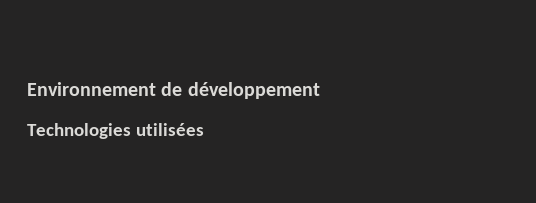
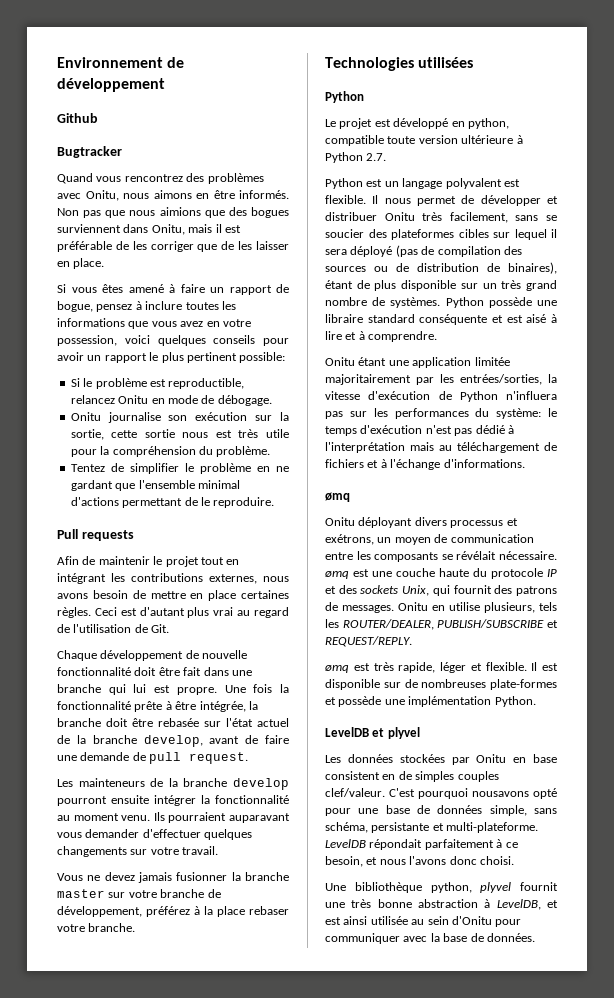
[27,123,205,139] Technologies utilisées -> [57,113,98,123] [57,146,122,158] [57,173,264,184] [57,190,289,201] [57,207,289,218] [57,224,241,235] [57,241,289,252] [57,258,105,269] [57,284,289,295] [57,301,236,312] [57,318,251,329] [57,335,289,346] [57,352,286,363] [70,378,245,389] [70,395,272,406] [70,412,289,423] [70,429,289,440] [70,446,271,457] [70,463,289,474] [70,480,240,491] [70,497,275,508] [57,529,134,541] [57,556,240,567] [57,573,289,584] [57,590,289,601] [57,607,289,618] [57,624,170,633] [57,650,248,661] [57,667,252,676] [57,684,289,695] [57,701,258,712] [57,718,289,727] [57,735,289,747] [57,752,249,764] [57,778,289,790] [57,795,289,806] [57,812,290,823] [57,829,253,840] [57,846,219,857] [57,872,289,883] [57,889,221,898] [57,906,289,917] [57,923,136,932] [325,57,474,71] [325,91,364,103] [325,118,509,129] [325,135,523,146] [325,152,387,163] [325,178,520,189] [325,195,558,206] [325,212,557,223] [325,229,557,240] [325,245,522,257] [325,262,557,274] [325,280,557,291] [325,297,557,308] [325,314,557,325] [325,331,438,342] [325,357,510,368] [325,374,557,385] [325,391,557,402] [325,408,557,419] [325,425,514,436] [325,442,557,453] [325,459,525,470] [325,492,350,502] [325,517,518,528] [325,534,534,545] [325,551,557,562] [325,568,557,579] [325,585,557,596] [325,602,557,613] [325,619,558,630] [325,636,412,647] [325,662,558,673] [325,679,557,690] [325,696,536,707] [325,727,420,739] [325,754,557,765] [325,771,499,782] [325,788,557,799] [325,805,557,816] [325,822,539,833] [325,839,518,850] [325,856,514,867] [325,882,558,893] [325,899,558,910] [325,916,522,927] [325,933,535,944] Github // Bugtracker // Quand vous rencontrez des problèmes avec Onitu, nous aimons en être informés. Non pas que nous aimions que des bogues surviennent dans Onitu, mais il est préférable de les corriger que de les laisser en place. // Si vous êtes amené à faire un rapport de bogue, pensez à inclure toutes les informations que vous avez en votre possession, voici quelques conseils pour avoir un rapport le plus pertinent possible: // Si le problème est reproductible, relancez Onitu en mode de débogage. // Onitu journalise son exécution sur la sortie, cette sortie nous est très utile pour la compréhension du problème. // Tentez de simplifier le problème en ne gardant que l'ensemble minimal d'actions permettant de le reproduire. // Pull requests // Afin de maintenir le projet tout en intégrant les contributions externes, nous avons besoin de mettre en place certaines règles. Ceci est d'autant plus vrai au regard de l'utilisation de Git. // Chaque développement de nouvelle fonctionnalité doit être fait dans une branche qui lui est propre. Une fois la fonctionnalité prête à être intégrée, la branche doit être rebasée sur l'état actuel de la branche develop, avant de faire une demande de pull request. // Les mainteneurs de la branche develop pourront ensuite intégrer la fonctionnalité au moment venu. Ils pourraient auparavant vous demander d'effectuer quelques changements sur votre travail. // Vous ne devez jamais fusionner la branche master sur votre branche de développement, préférez à la place rebaser votre branche. // Technologies utilisées // Python // Le projet est développé en python, compatible toute version ultérieure à Python 2.7. // Python est un langage polyvalent est flexible. Il nous permet de développer et distribuer Onitu très facilement, sans se soucier des plateformes cibles sur lequel il sera déployé (pas de compilation des sources ou de distribution de binaires), étant de plus disponible sur un très grand nombre de systèmes. Python possède une libraire standard conséquente et est aisé à lire et à comprendre. // Onitu étant une application limitée majoritairement par les entrées/sorties, la vitesse d'exécution de Python n'influera pas sur les performances du système: le temps d'exécution n'est pas dédié à l'interprétation mais au téléchargement de fichiers et à l'échange d'informations. // ømq // Onitu déployant divers processus et exétrons, un moyen de communication entre les composants se révélait nécessaire. ømq est une couche haute du protocole IP et des sockets Unix, qui fournit des patrons de messages. Onitu en utilise plusieurs, tels les ROUTER/DEALER, PUBLISH/SUBSCRIBE et REQUEST/REPLY. // ømq est très rapide, léger et flexible. Il est disponible sur de nombreuses plate-formes et possède une implémentation Python. // LevelDB et plyvel // Les données stockées par Onitu en base consistent en de simples couples clef/valeur. C'est pourquoi nousavons opté pour une base de données simple, sans schéma, persistante et multi-plateforme. LevelDB répondait parfaitement à ce besoin, et nous l'avons donc choisi. // Une bibliothèque python, plyvel fournit une très bonne abstraction à LevelDB, et est ainsi utilisée au sein d'Onitu pour communiquer avec la base de données.

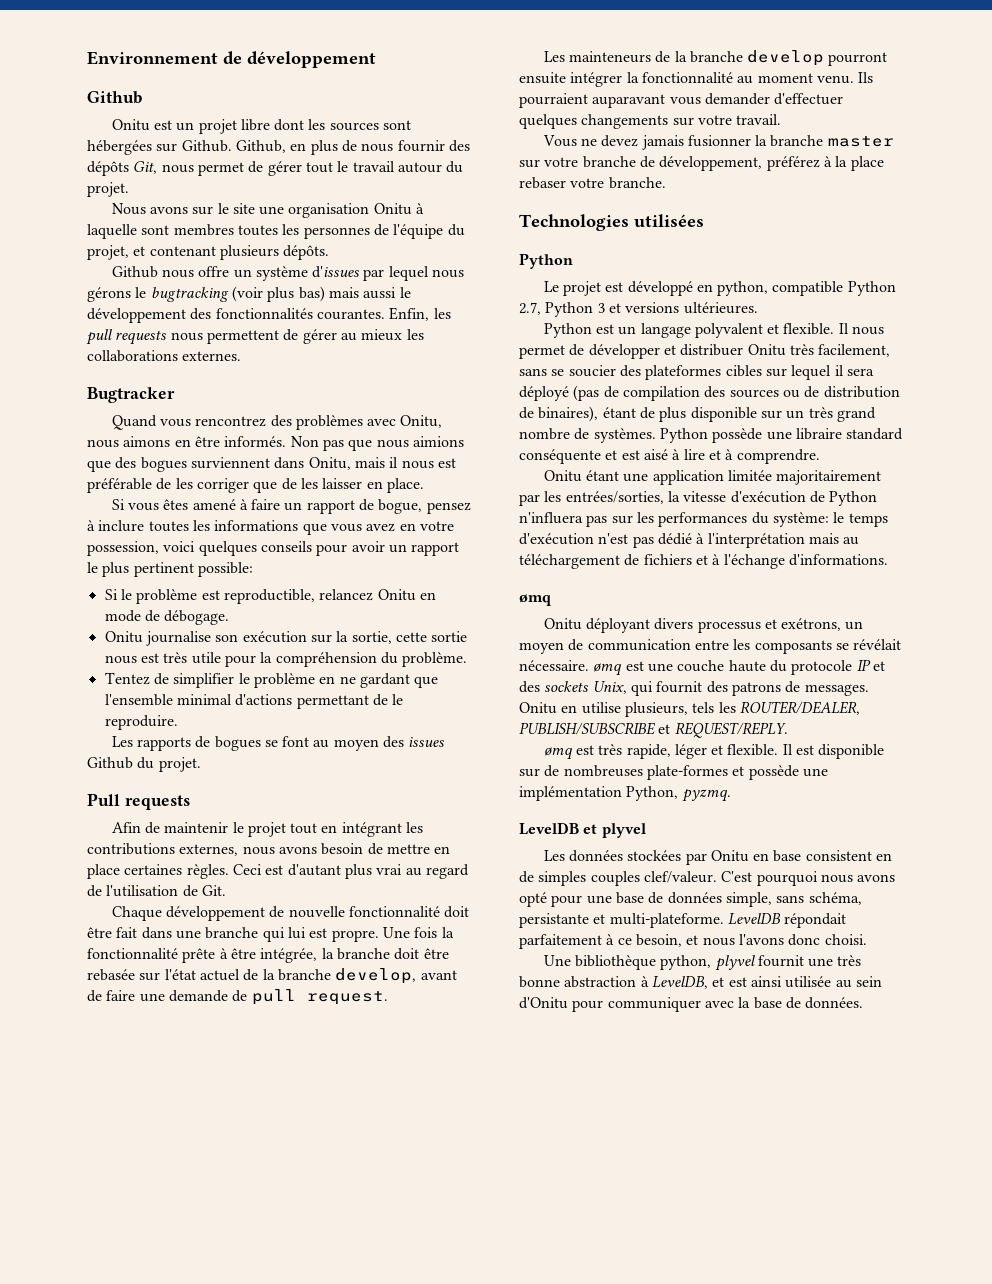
(98, 118) none -> [111,119,412,134] [87,140,470,155] [87,161,464,176] [87,182,129,197] [111,203,425,218] [87,224,465,239] [87,245,330,260] [111,266,465,281] [87,286,411,302] [87,307,451,323] [86,329,424,345] [87,350,242,362] // Onitu est un projet libre dont les sources sont hébergées sur Github. Github, en plus de nous fournir des dépôts Git, nous permet de gérer tout le travail autour du projet. // Nous avons sur le site une organisation Onitu à laquelle sont membres toutes les personnes de l'équipe du projet, et contenant plusieurs dépôts. // Github nous offre un système d'issues par lequel nous gérons le bugtracking (voir plus bas) mais aussi le développement des fonctionnalités courantes. Enfin, les pull requests nous permettent de gérer au mieux les collaborations externes.
(222, 228) none -> [401,460,434,469] nous
(275, 502) none -> [111,736,446,751] [87,757,201,772] // Les rapports de bogues se font au moyen des issues Github du projet.
[387,135,523,144] [325,152,387,163] toute version ultérieure à Python 2.7. -> [847,281,896,296] [519,302,758,317] Python 2.7, Python 3 et versions ultérieures.
[503,179,520,187] est -> [767,324,780,334] et
[494,696,536,707] Python. -> [626,786,731,802] Python, pyzmq.
[472,791,529,797] nousavons -> [820,874,896,883] nous avons

